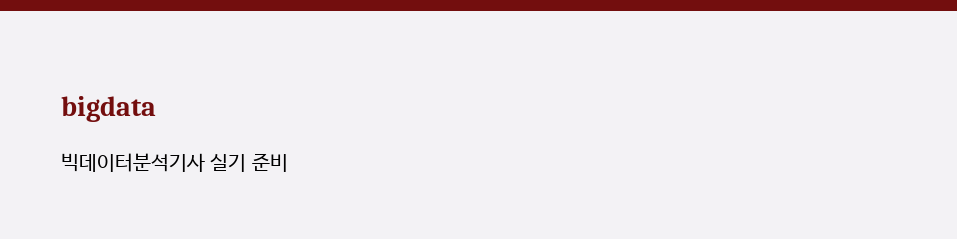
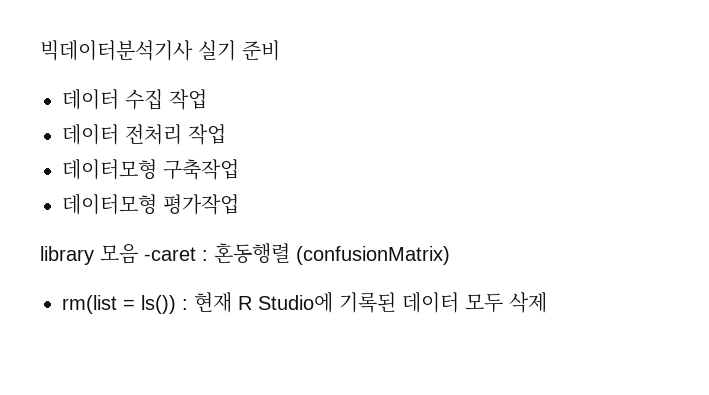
[61,96,156,122] bigdata // -> (40, 50) none
(288, 162) none -> [62,89,207,110] [62,124,226,145] [62,159,239,180] [62,194,239,215] [40,243,450,265] [62,292,547,314] // 데이터 수집 작업 // 데이터 전처리 작업 // 데이터모형 구축작업 // 데이터모형 평가작업 // library 모음 -caret : 혼동행렬 (confusionMatrix) // rm(list = ls()) : 현재 R Studio에 기록된 데이터 모두 삭제

